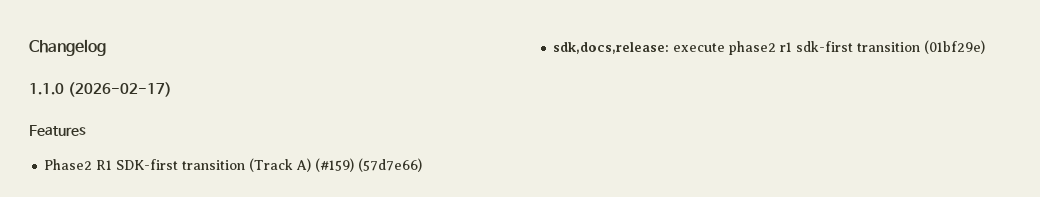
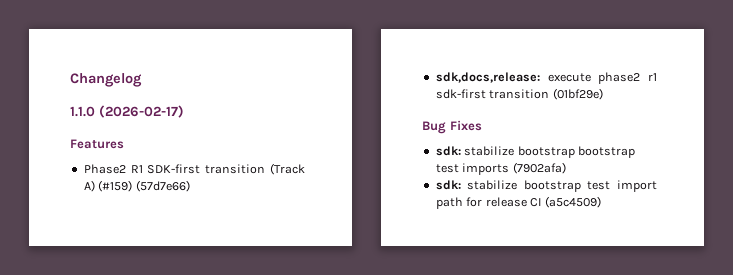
(986, 47) none -> [422,120,482,134] [435,146,635,158] [435,162,566,175] [435,180,657,192] [435,196,602,209] // Bug Fixes // sdk: stabilize bootstrap bootstrap test imports (7902afa) // sdk: stabilize bootstrap test import path for release CI (a5c4509)

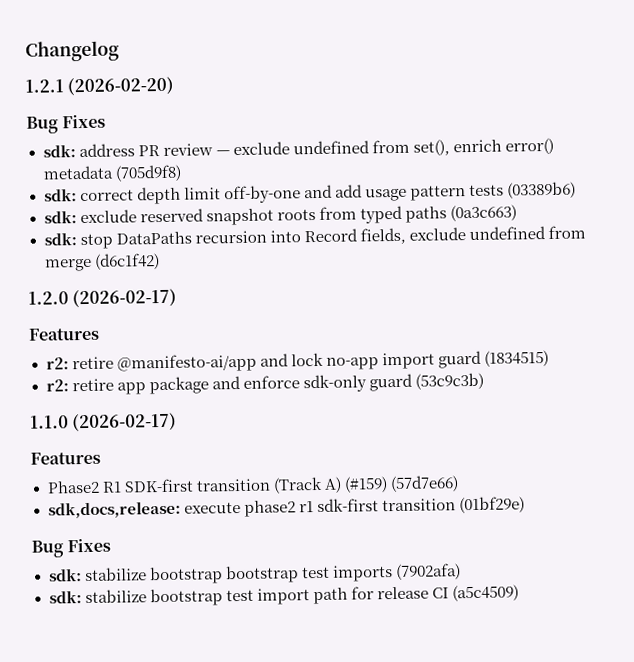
(142, 80) none -> [25,76,175,96] [26,114,107,134] [42,137,554,158] [42,164,182,182] [43,181,577,205] [43,204,517,226] [43,225,586,250] [44,253,160,272] [28,288,178,308] [28,327,100,341] [45,350,549,373] [45,372,484,395] // 1.2.1 (2026-02-20) // Bug Fixes // sdk: address PR review — exclude undefined from set(), enrich error() metadata (705d9f8) // sdk: correct depth limit off-by-one and add usage pattern tests (03389b6) // sdk: exclude reserved snapshot roots from typed paths (0a3c663) // sdk: stop DataPaths recursion into Record fields, exclude undefined from merge (d6c1f42) // 1.2.0 (2026-02-17) // Features // r2: retire @manifesto-ai/app and lock no-app import guard (1834515) // r2: retire app package and enforce sdk-only guard (53c9c3b)

